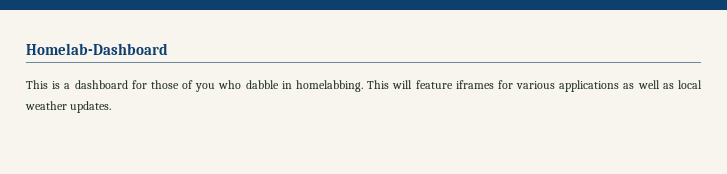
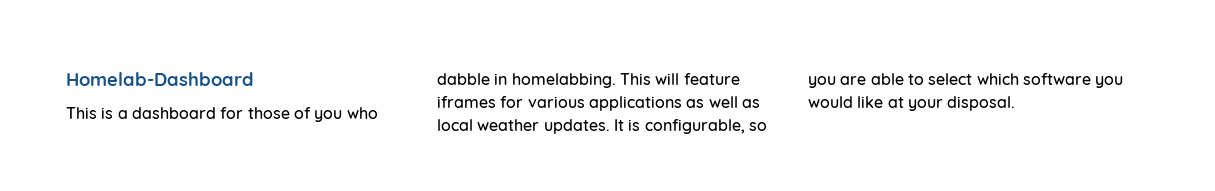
(112, 107) none -> [613,119,767,134] [808,73,1124,88] [808,96,1016,111] It is configurable, so you are able to select which software you would like at your disposal.

